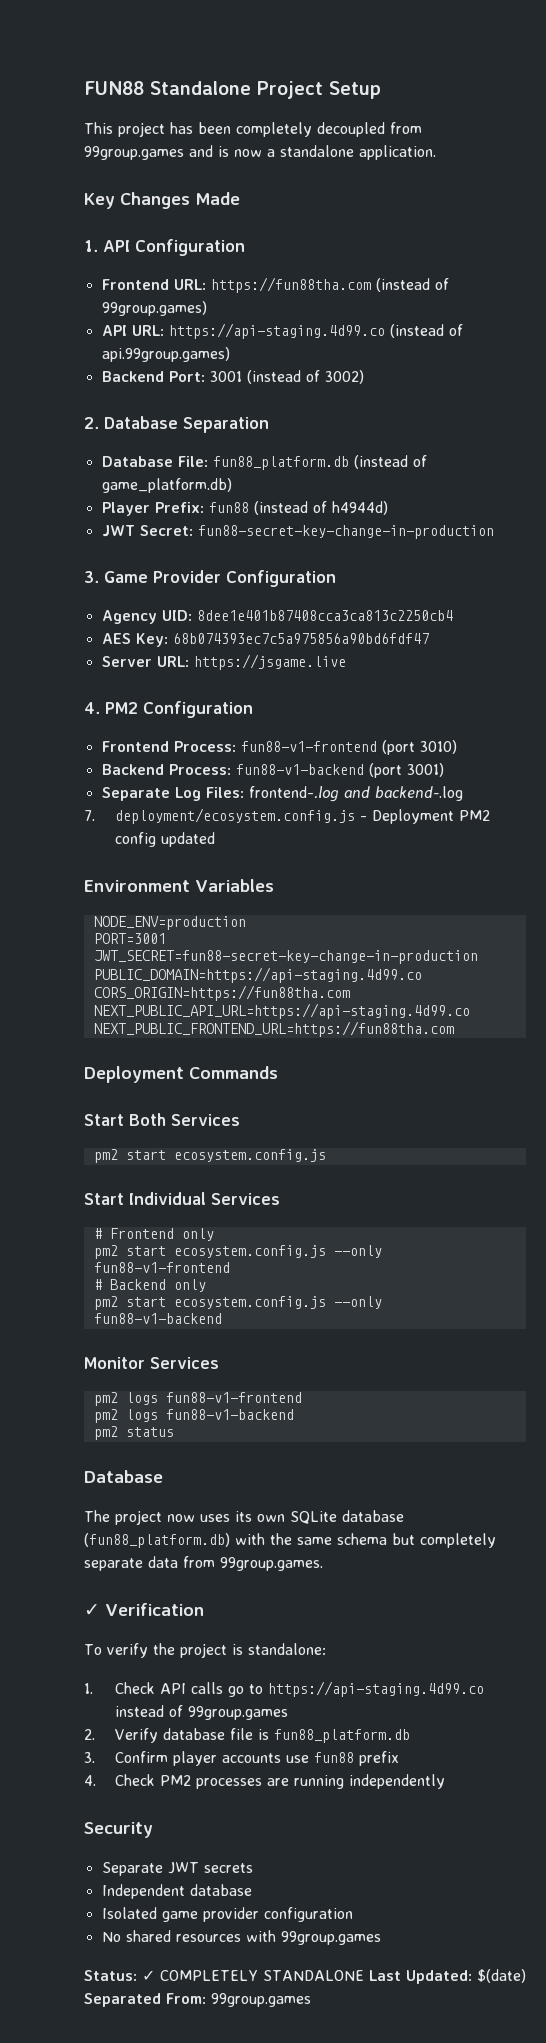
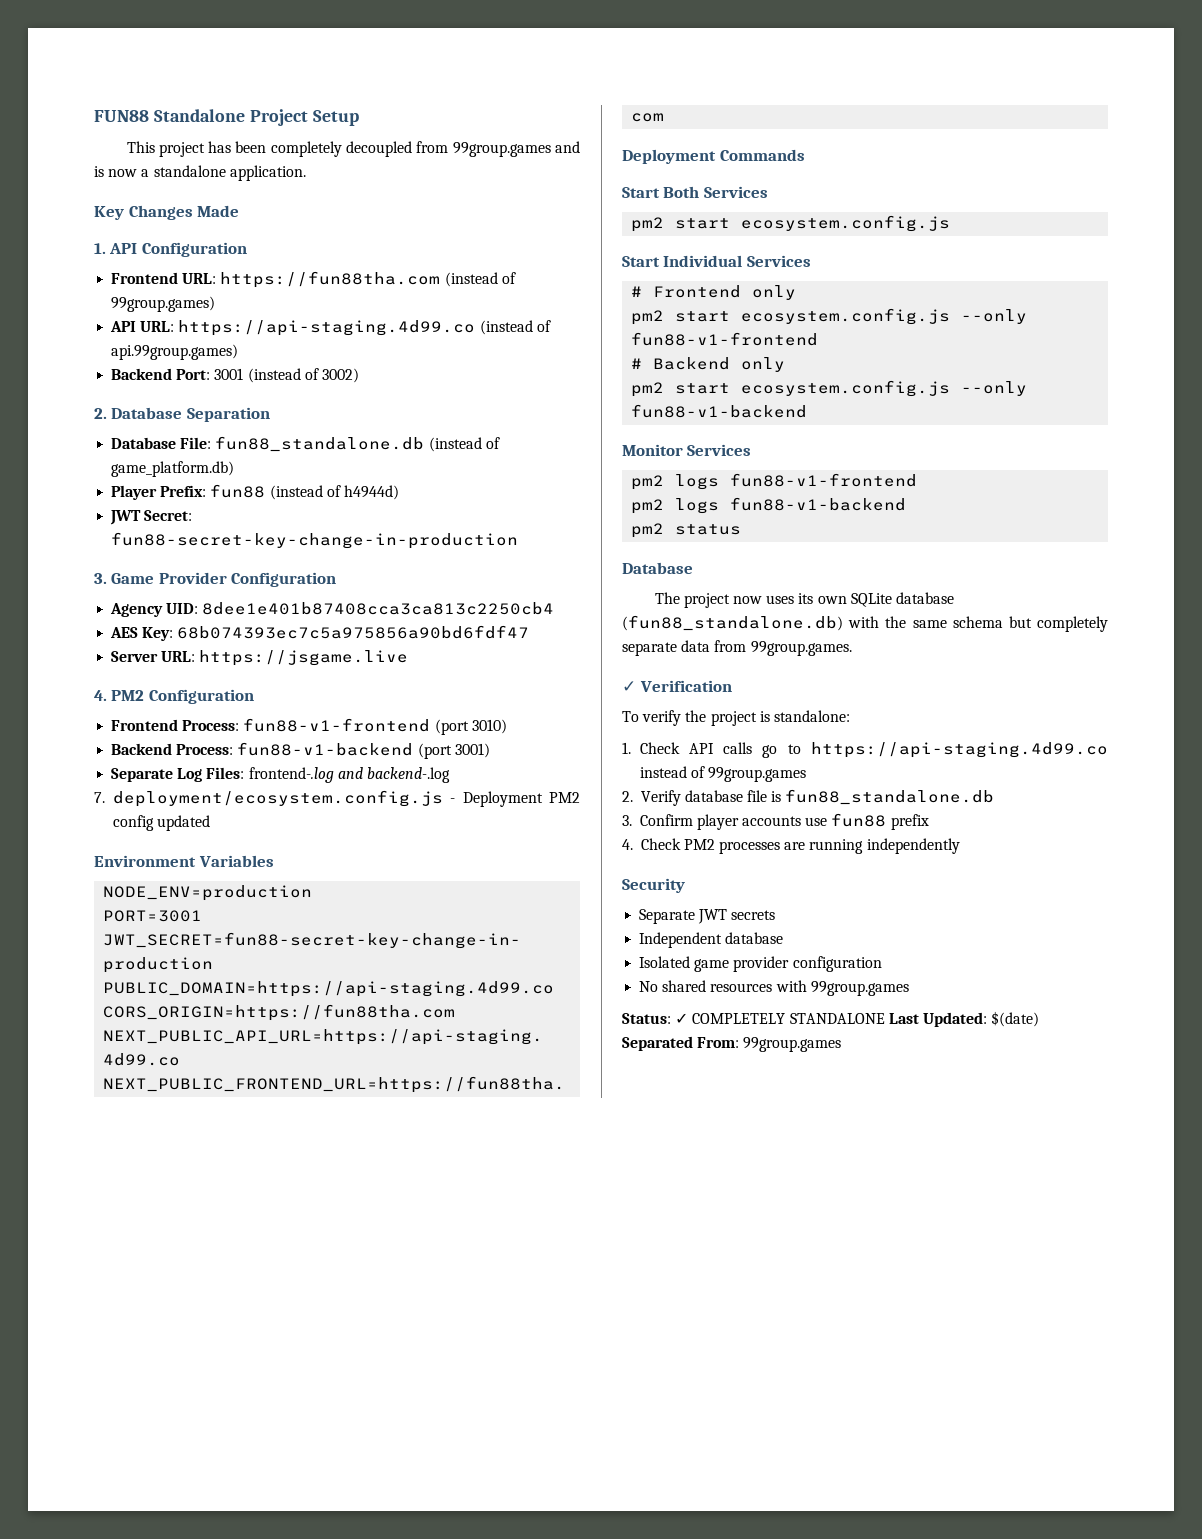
[212,456,349,470] fun88_platform.db -> [215,436,425,452] fun88_standalone.db
[84,1533,230,1548] (fun88_platform.db) -> [622,615,843,631] (fun88_standalone.db)
[273,1729,410,1743] fun88_platform.db -> [785,789,995,805] fun88_standalone.db

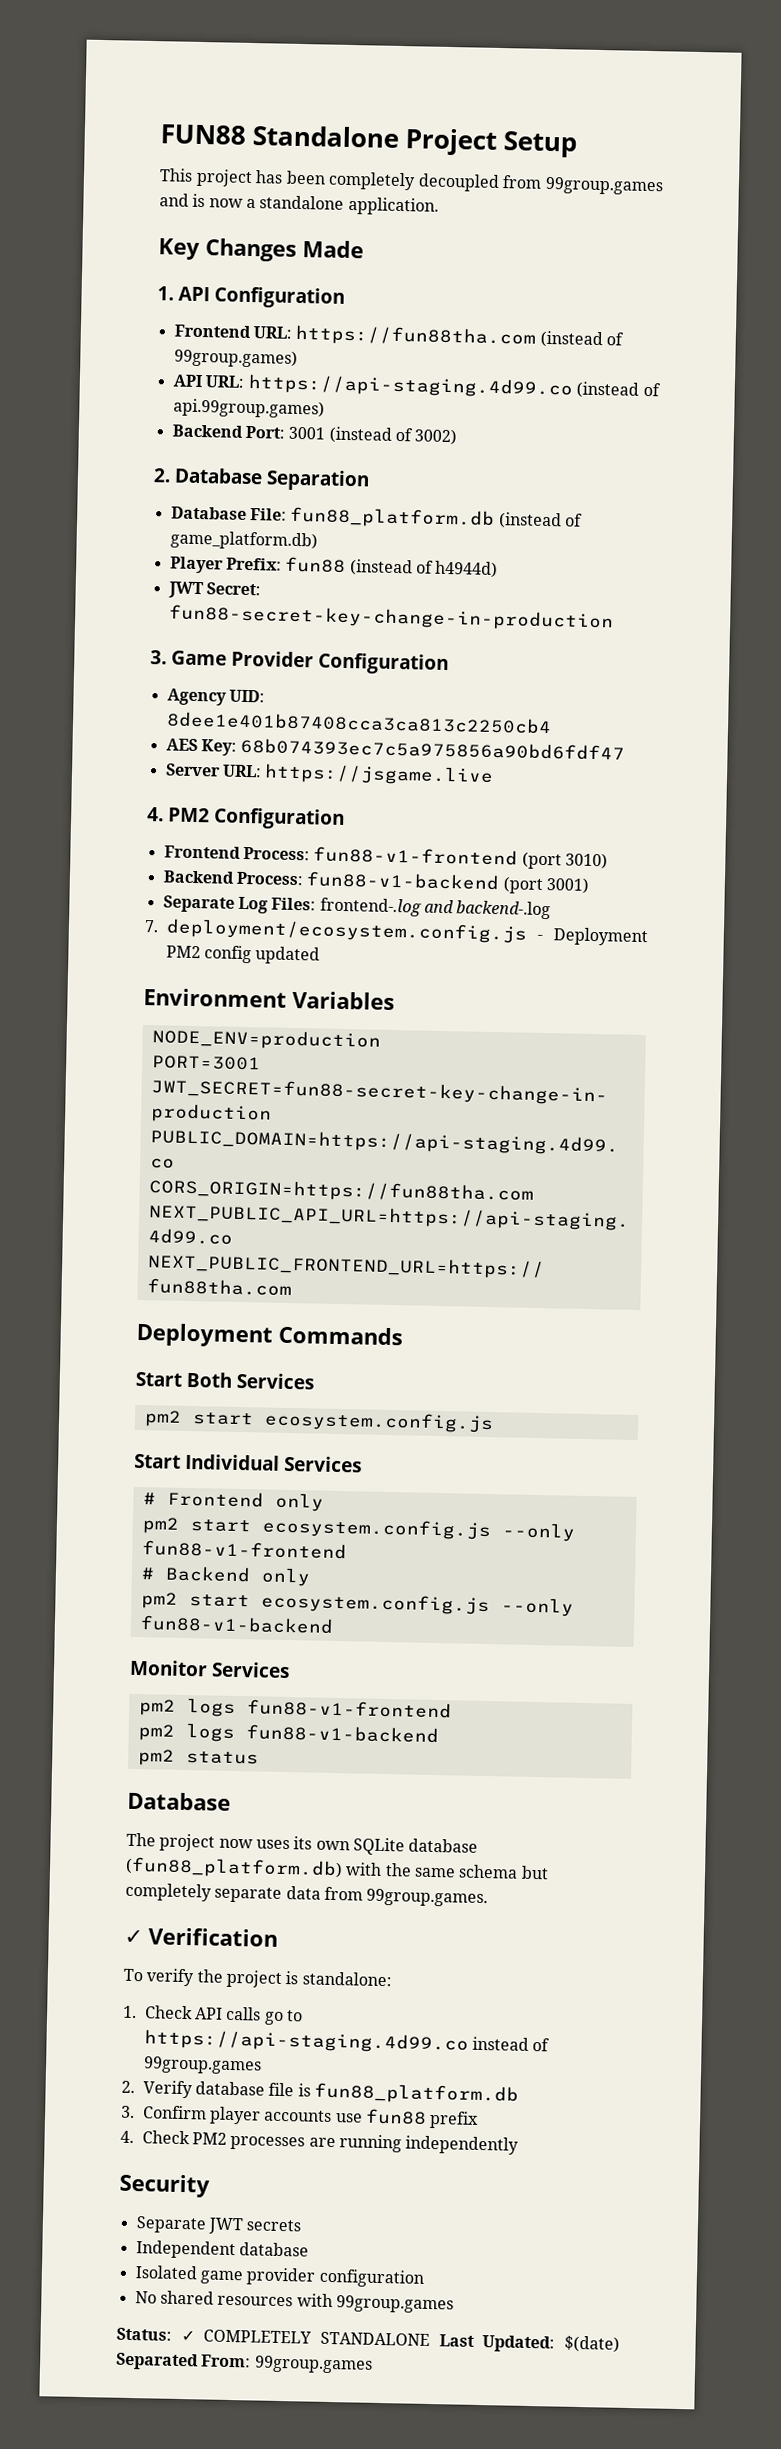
[215,436,425,452] fun88_standalone.db -> [290,506,496,529] fun88_platform.db
[622,615,843,631] (fun88_standalone.db) -> [125,1856,343,1880] (fun88_platform.db)
[785,789,995,805] fun88_standalone.db -> [314,2082,520,2105] fun88_platform.db

